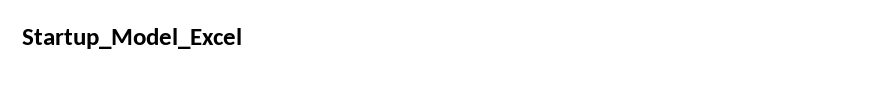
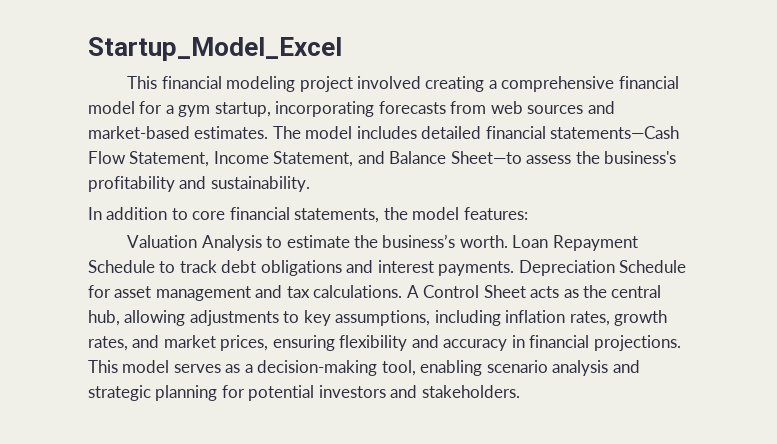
(242, 38) none -> [127,76,679,92] [88,101,615,117] [88,126,680,139] [88,151,677,167] [88,176,310,192] [88,207,528,223] [127,234,638,251] [88,260,687,276] [88,285,662,301] [88,310,668,326] [88,335,681,351] [88,360,640,376] [88,385,520,401] // This financial modeling project involved creating a comprehensive financial model for a gym startup, incorporating forecasts from web sources and market-based estimates. The model includes detailed financial statements—Cash Flow Statement, Income Statement, and Balance Sheet—to assess the business's profitability and sustainability. // In addition to core financial statements, the model features: // Valuation Analysis to estimate the business’s worth. Loan Repayment Schedule to track debt obligations and interest payments. Depreciation Schedule for asset management and tax calculations. A Control Sheet acts as the central hub, allowing adjustments to key assumptions, including inflation rates, growth rates, and market prices, ensuring flexibility and accuracy in financial projections. This model serves as a decision-making tool, enabling scenario analysis and strategic planning for potential investors and stakeholders.

